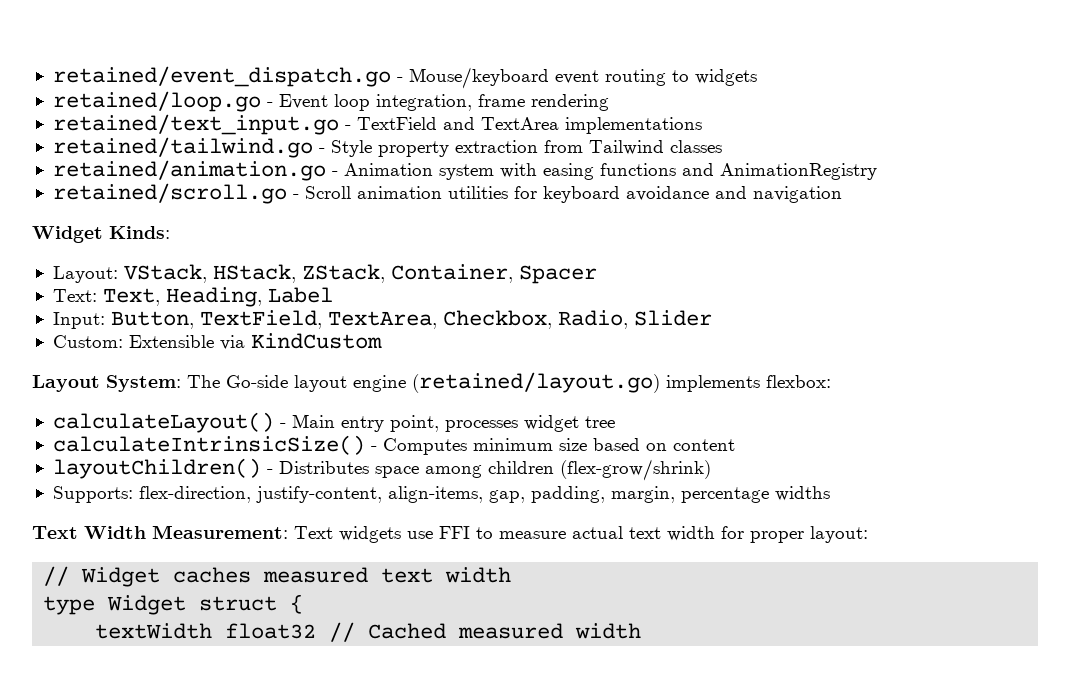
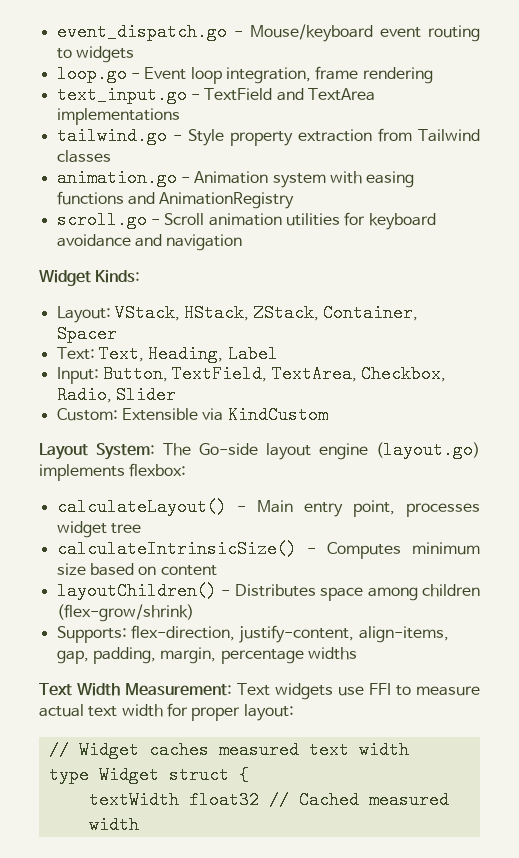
[52,66,391,87] retained/event_dispatch.go -> [56,23,227,41] event_dispatch.go
[52,91,261,112] retained/loop.go -> [56,65,127,83] loop.go
[52,114,339,135] retained/text_input.go -> [56,86,187,104] text_input.go
[52,137,313,158] retained/tailwind.go -> [56,127,167,145] tailwind.go
[52,160,326,181] retained/animation.go -> [56,169,177,187] animation.go
[52,183,287,204] retained/scroll.go -> [56,211,147,229] scroll.go
[412,372,660,393] (retained/layout.go) -> [376,441,480,459] (layout.go)

